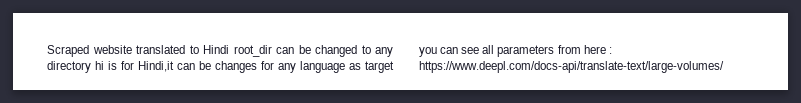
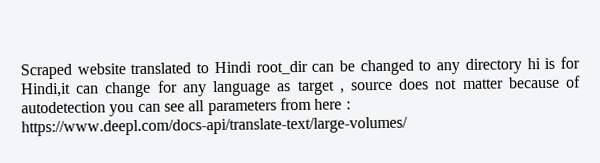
[199,61,257,73] be changes -> [104,81,152,98] change
(394, 67) none -> [339,75,582,94] [21,101,106,114] , source does not matter because of autodetection

